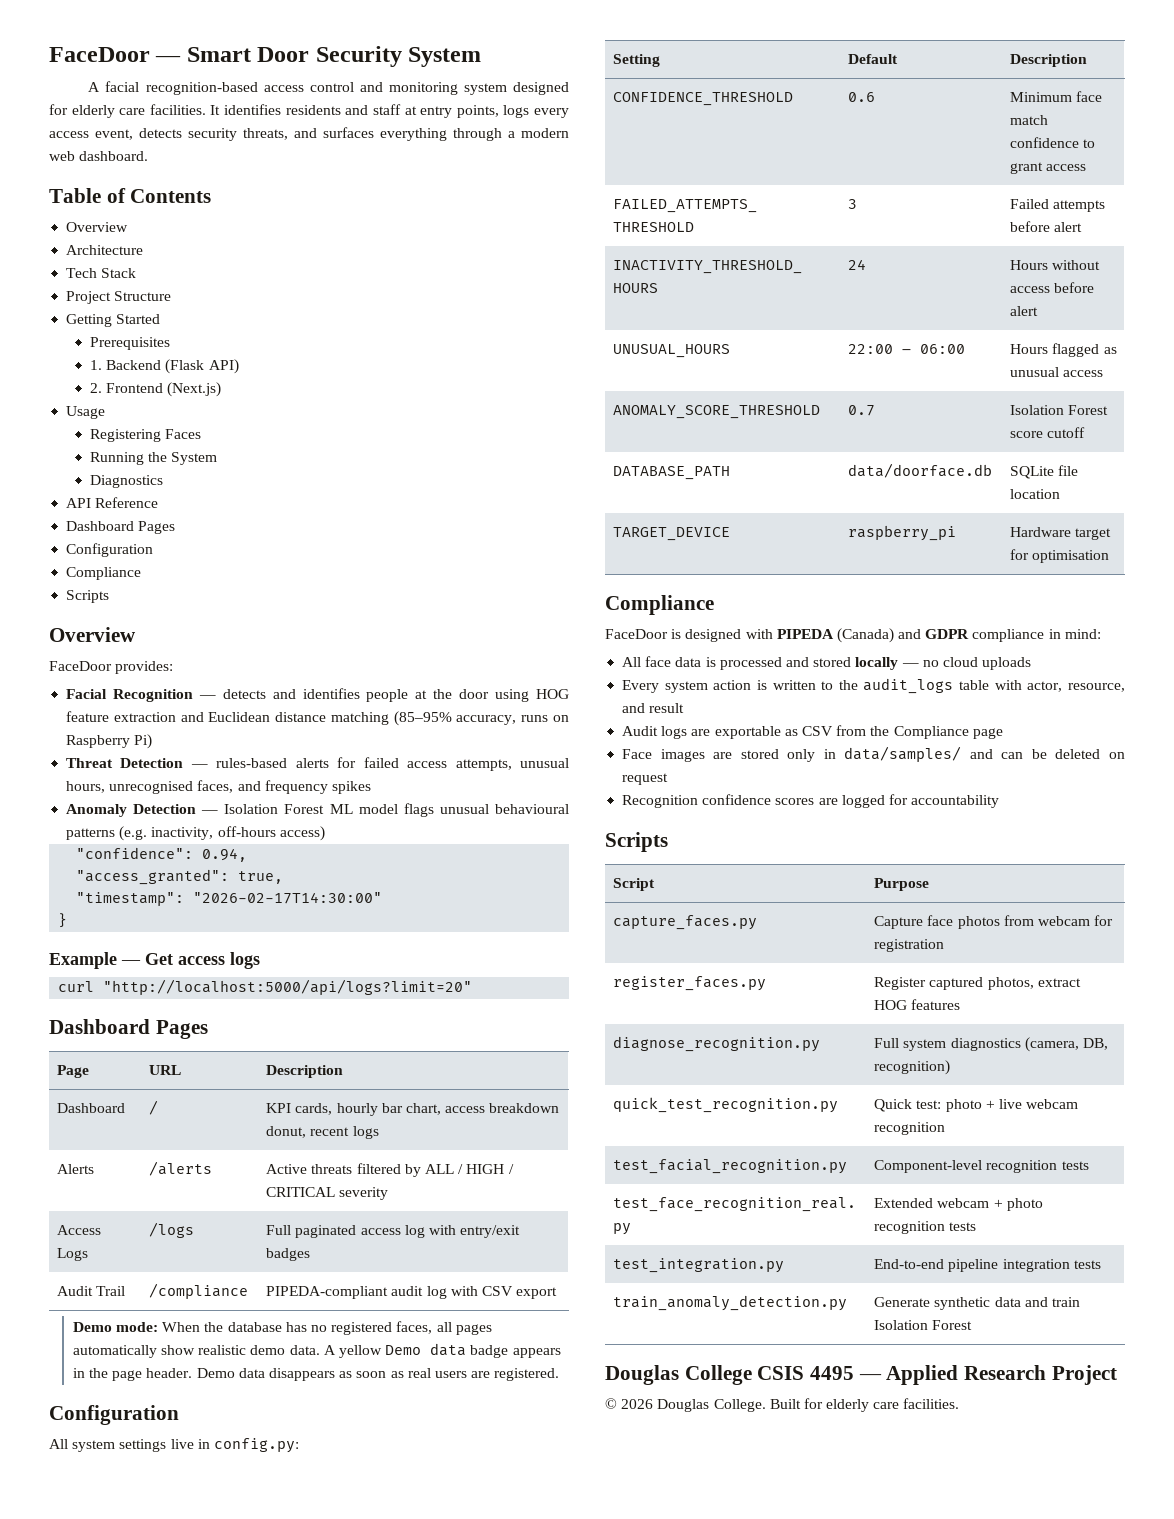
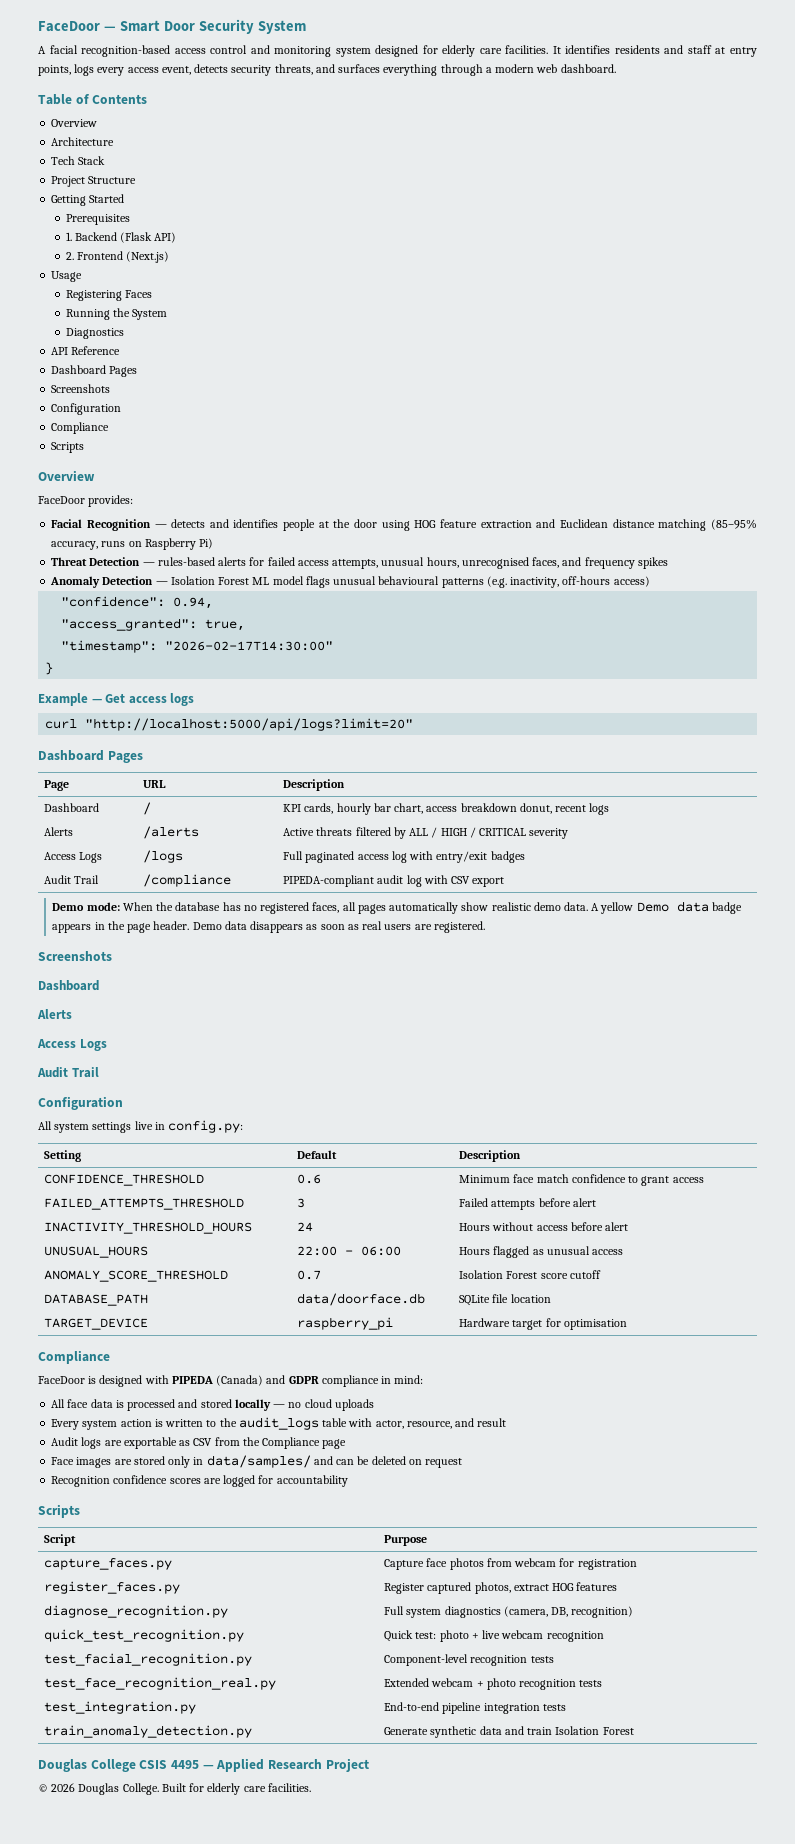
(176, 527) none -> [51,384,111,393] // Screenshots
(560, 1374) none -> [38,951,112,961] [38,980,99,991] [37,1009,72,1019] [37,1039,107,1051] [37,1067,99,1078] // Screenshots // Dashboard // Alerts // Access Logs // Audit Trail

